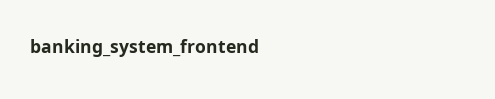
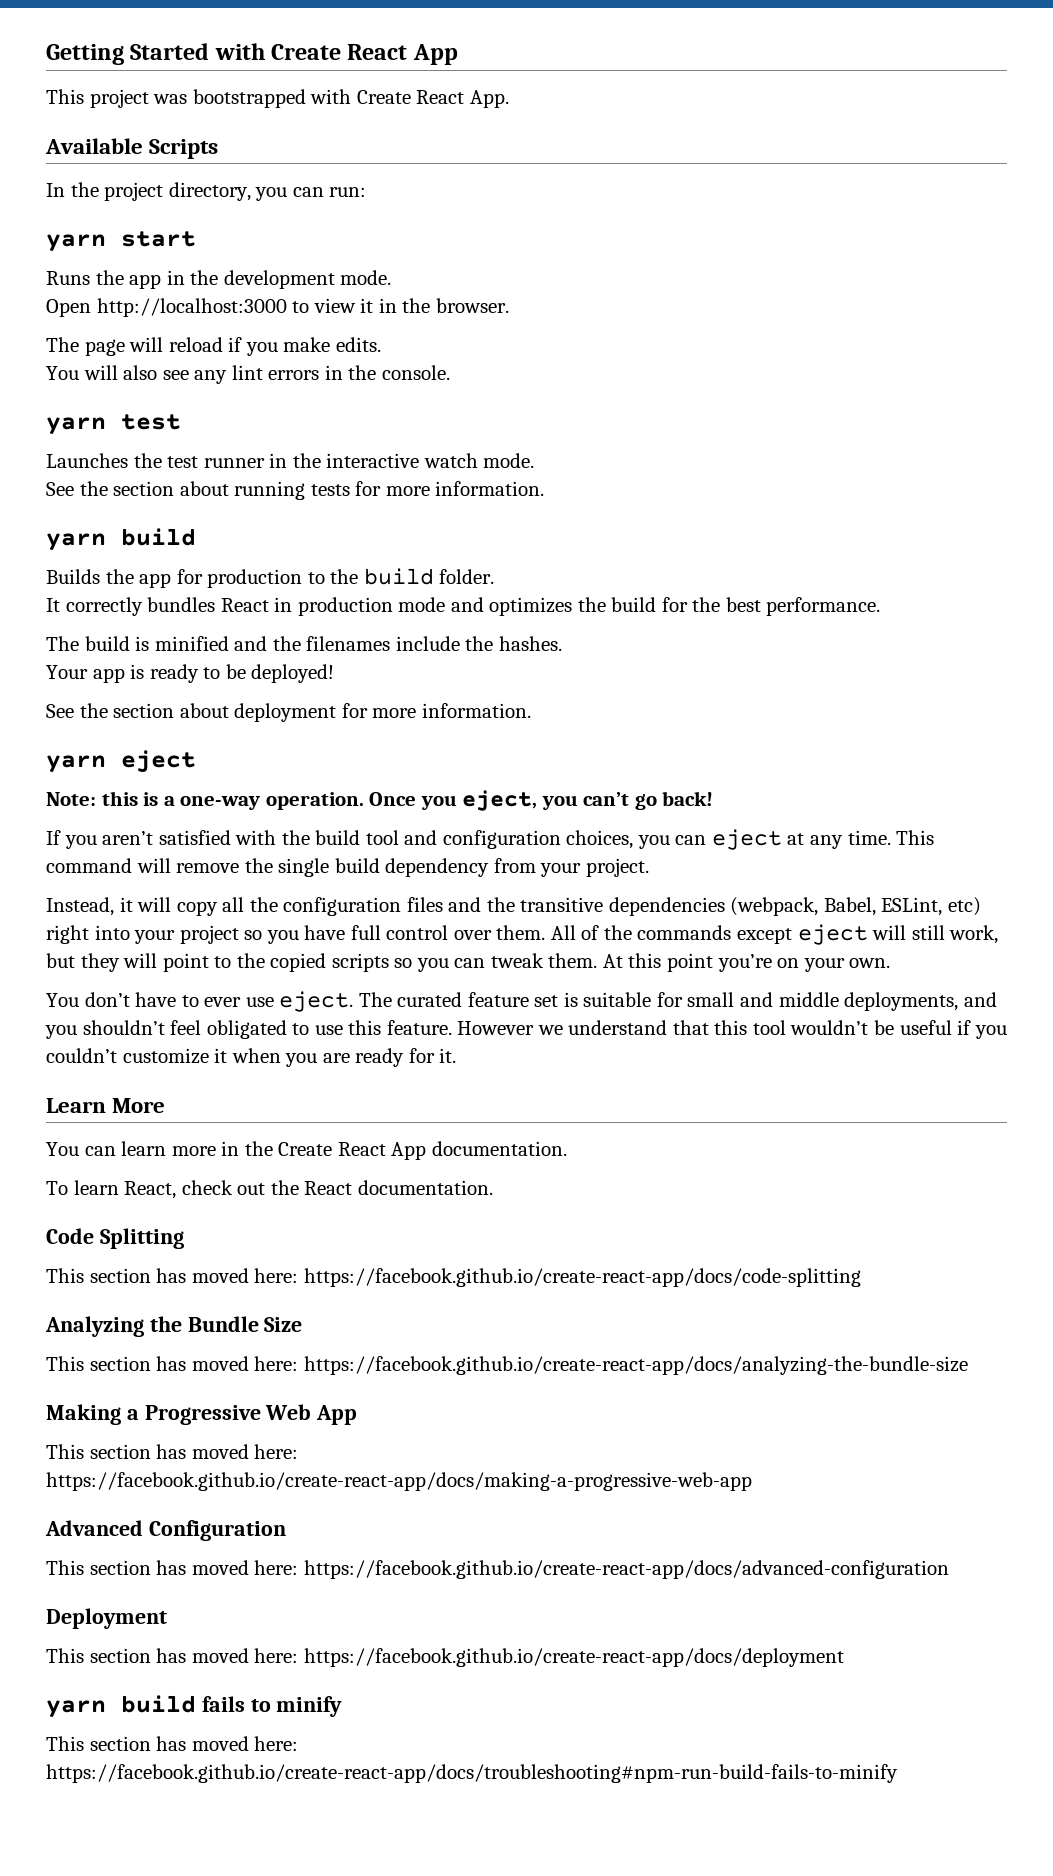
[30,39,259,57] banking_system_frontend -> [46,43,458,65] [46,89,509,108] [45,138,219,159] [46,182,367,201] [46,231,196,252] [46,270,392,289] [46,298,509,317] [46,337,381,356] [46,365,450,384] [46,414,181,435] [46,453,535,468] [46,481,545,500] [46,528,196,551] [46,568,495,588] [46,597,881,616] [46,636,562,651] [46,664,335,683] [46,703,531,722] [46,750,196,773] [46,790,714,811] [46,829,935,850] [46,858,649,877] [46,897,982,916] [46,924,999,945] [46,953,891,972] [46,991,997,1012] [45,1020,1007,1039] [46,1048,457,1067] [46,1098,166,1113] [46,1141,567,1160] [46,1180,493,1199] [46,1228,184,1249] [46,1268,861,1287] [45,1316,303,1337] [46,1356,968,1375] [46,1404,358,1425] [46,1444,299,1459] [46,1472,752,1491] [45,1520,286,1541] [46,1560,949,1579] [46,1608,167,1629] [46,1648,844,1667] [46,1695,343,1718] [46,1736,299,1751] [46,1764,898,1783] Getting Started with Create React App // This project was bootstrapped with Create React App. // Available Scripts // In the project directory, you can run: // yarn start // Runs the app in the development mode. // Open http://localhost:3000 to view it in the browser. // The page will reload if you make edits. // You will also see any lint errors in the console. // yarn test // Launches the test runner in the interactive watch mode. // See the section about running tests for more information. // yarn build // Builds the app for production to the build folder. // It correctly bundles React in production mode and optimizes the build for the best performance. // The build is minified and the filenames include the hashes. // Your app is ready to be deployed! // See the section about deployment for more information. // yarn eject // Note: this is a one-way operation. Once you eject, you can’t go back! // If you aren’t satisfied with the build tool and configuration choices, you can eject at any time. This command will remove the single build dependency from your project. // Instead, it will copy all the configuration files and the transitive dependencies (webpack, Babel, ESLint, etc) right into your project so you have full control over them. All of the commands except eject will still work, but they will point to the copied scripts so you can tweak them. At this point you’re on your own. // You don’t have to ever use eject. The curated feature set is suitable for small and middle deployments, and you shouldn’t feel obligated to use this feature. However we understand that this tool wouldn’t be useful if you couldn’t customize it when you are ready for it. // Learn More // You can learn more in the Create React App documentation. // To learn React, check out the React documentation. // Code Splitting // This section has moved here: https://facebook.github.io/create-react-app/docs/code-splitting // Analyzing the Bundle Size // This section has moved here: https://facebook.github.io/create-react-app/docs/analyzing-the-bundle-size // Making a Progressive Web App // This section has moved here: https://facebook.github.io/create-react-app/docs/making-a-progressive-web-app // Advanced Configuration // This section has moved here: https://facebook.github.io/create-react-app/docs/advanced-configuration // Deployment // This section has moved here: https://facebook.github.io/create-react-app/docs/deployment // yarn build fails to minify // This section has moved here: https://facebook.github.io/create-react-app/docs/troubleshooting#npm-run-build-fails-to-minify

